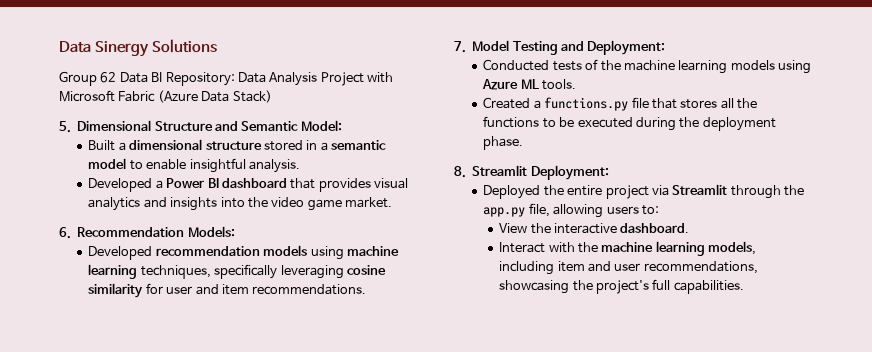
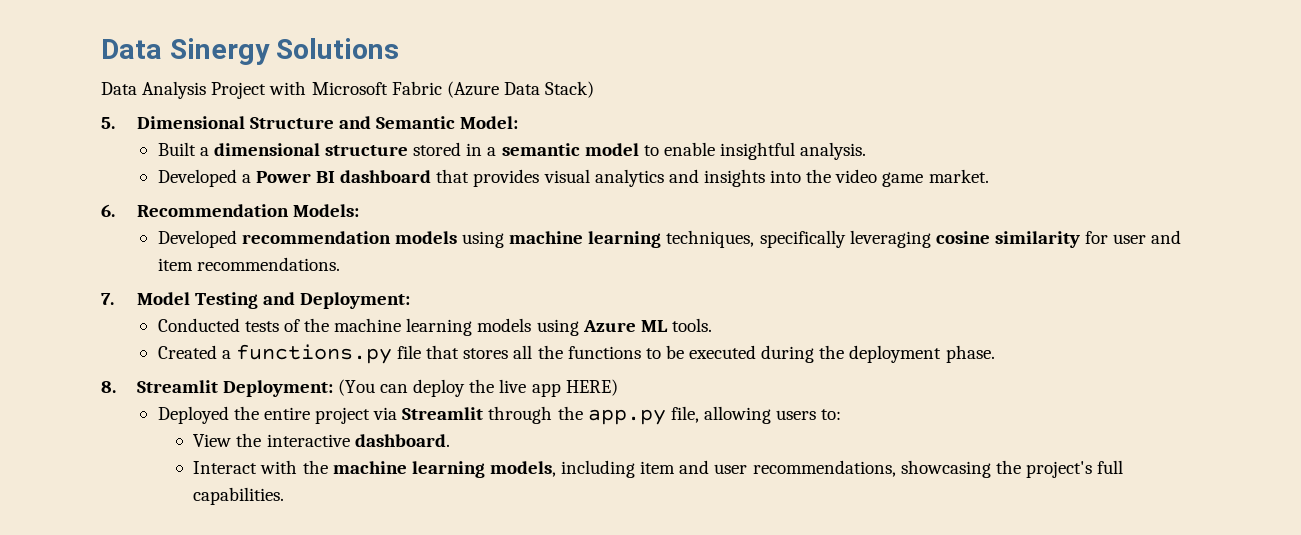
[59,71,235,86] Group 62 Data BI Repository: -> (400, 48) none
(609, 172) none -> [337,379,618,397] (You can deploy the live app HERE)

